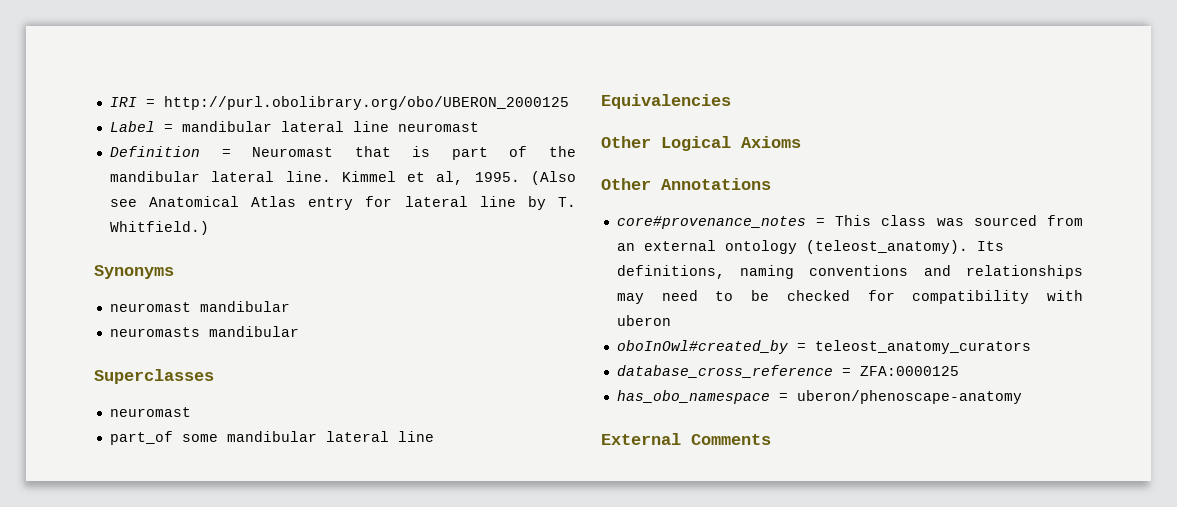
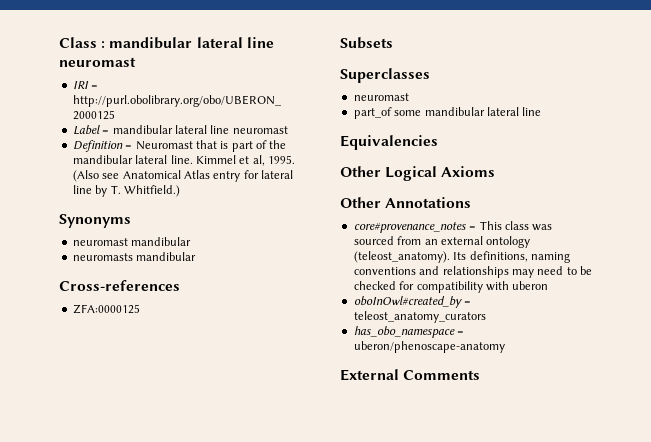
(109, 102) none -> [59,37,274,49] [59,57,136,67] Class : mandibular lateral line neuromast //
(299, 331) none -> [59,280,180,291] [72,304,140,314] [340,37,393,49] // Cross-references // ZFA:0000125 // Subsets
[616,365,959,378] // database_cross_reference = ZFA:0000125 -> (486, 317) none

